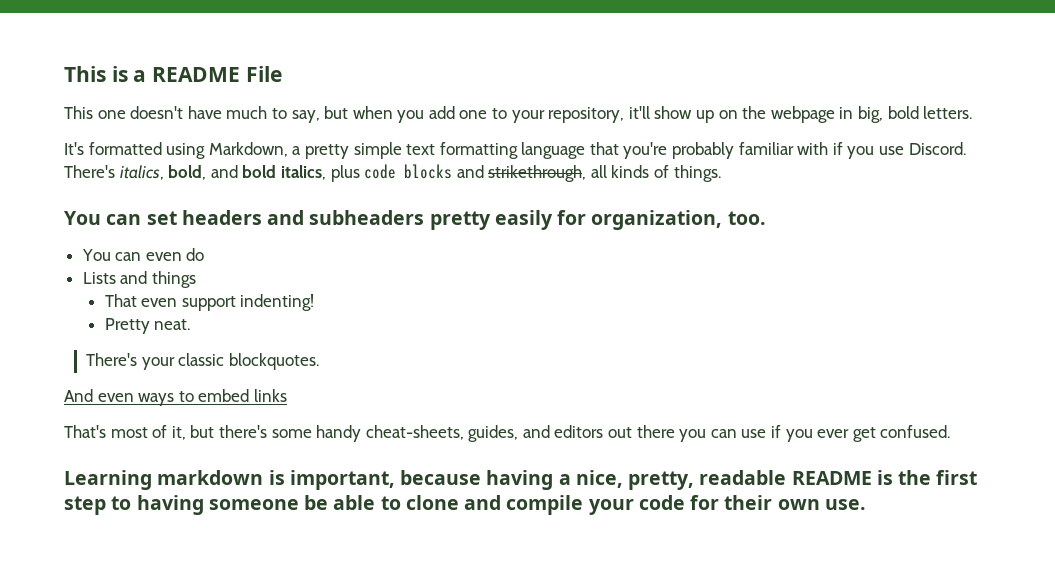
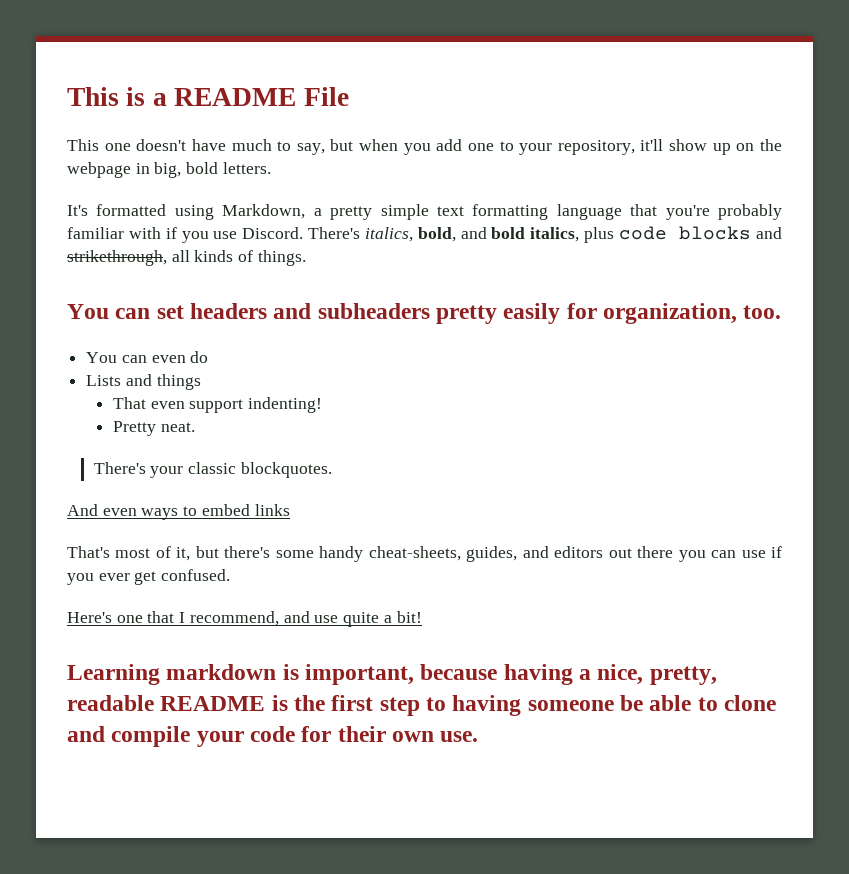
(951, 431) none -> [67,611,422,627] // Here's one that I recommend, and use quite a bit!

